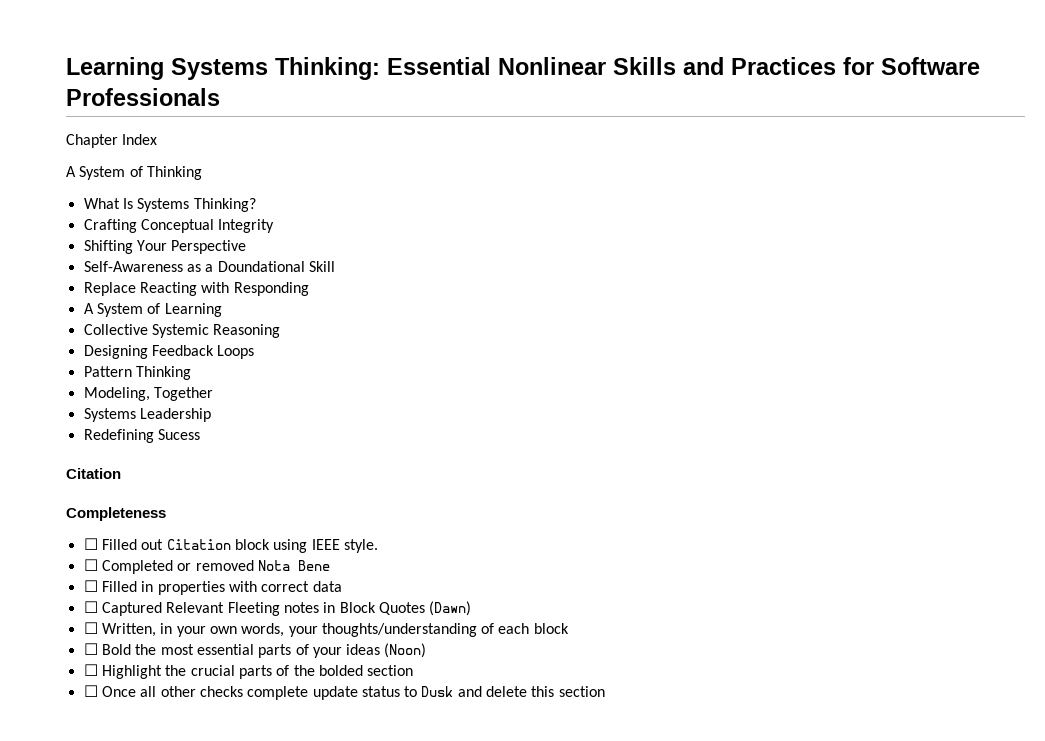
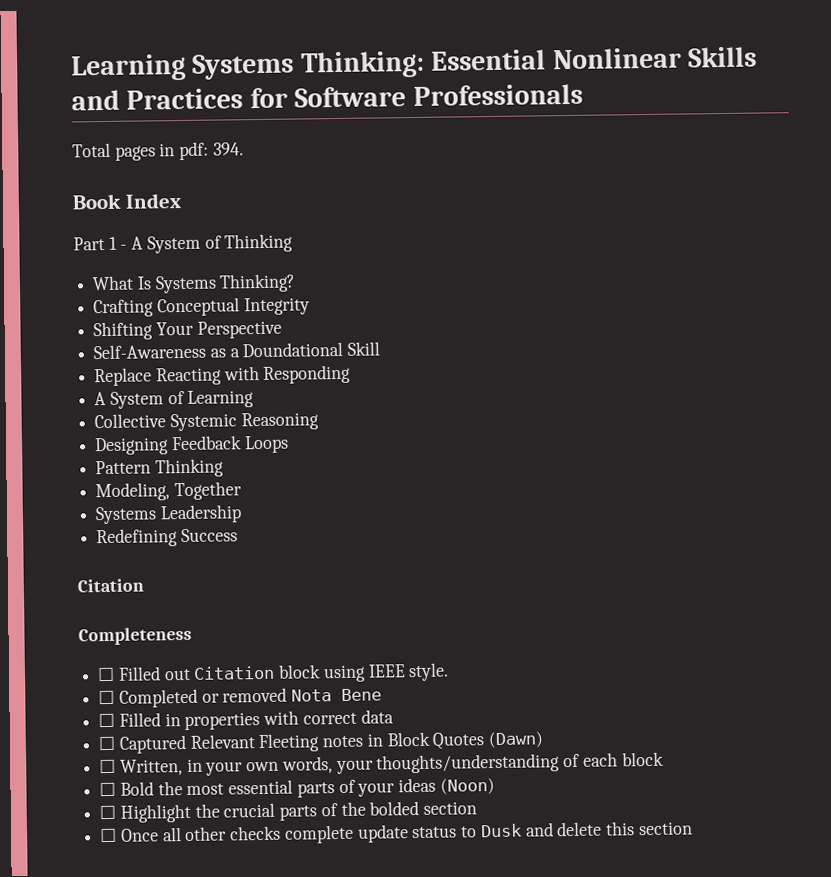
[66,134,158,148] Chapter Index // -> [72,141,244,161] [72,193,182,210] [73,236,128,251] Total pages in pdf: 394. // Book Index // Part 1 -
[157,429,200,440] Sucess -> [180,528,238,543] Success

